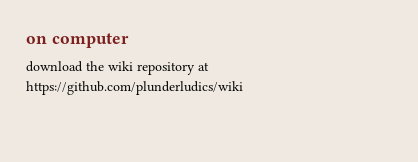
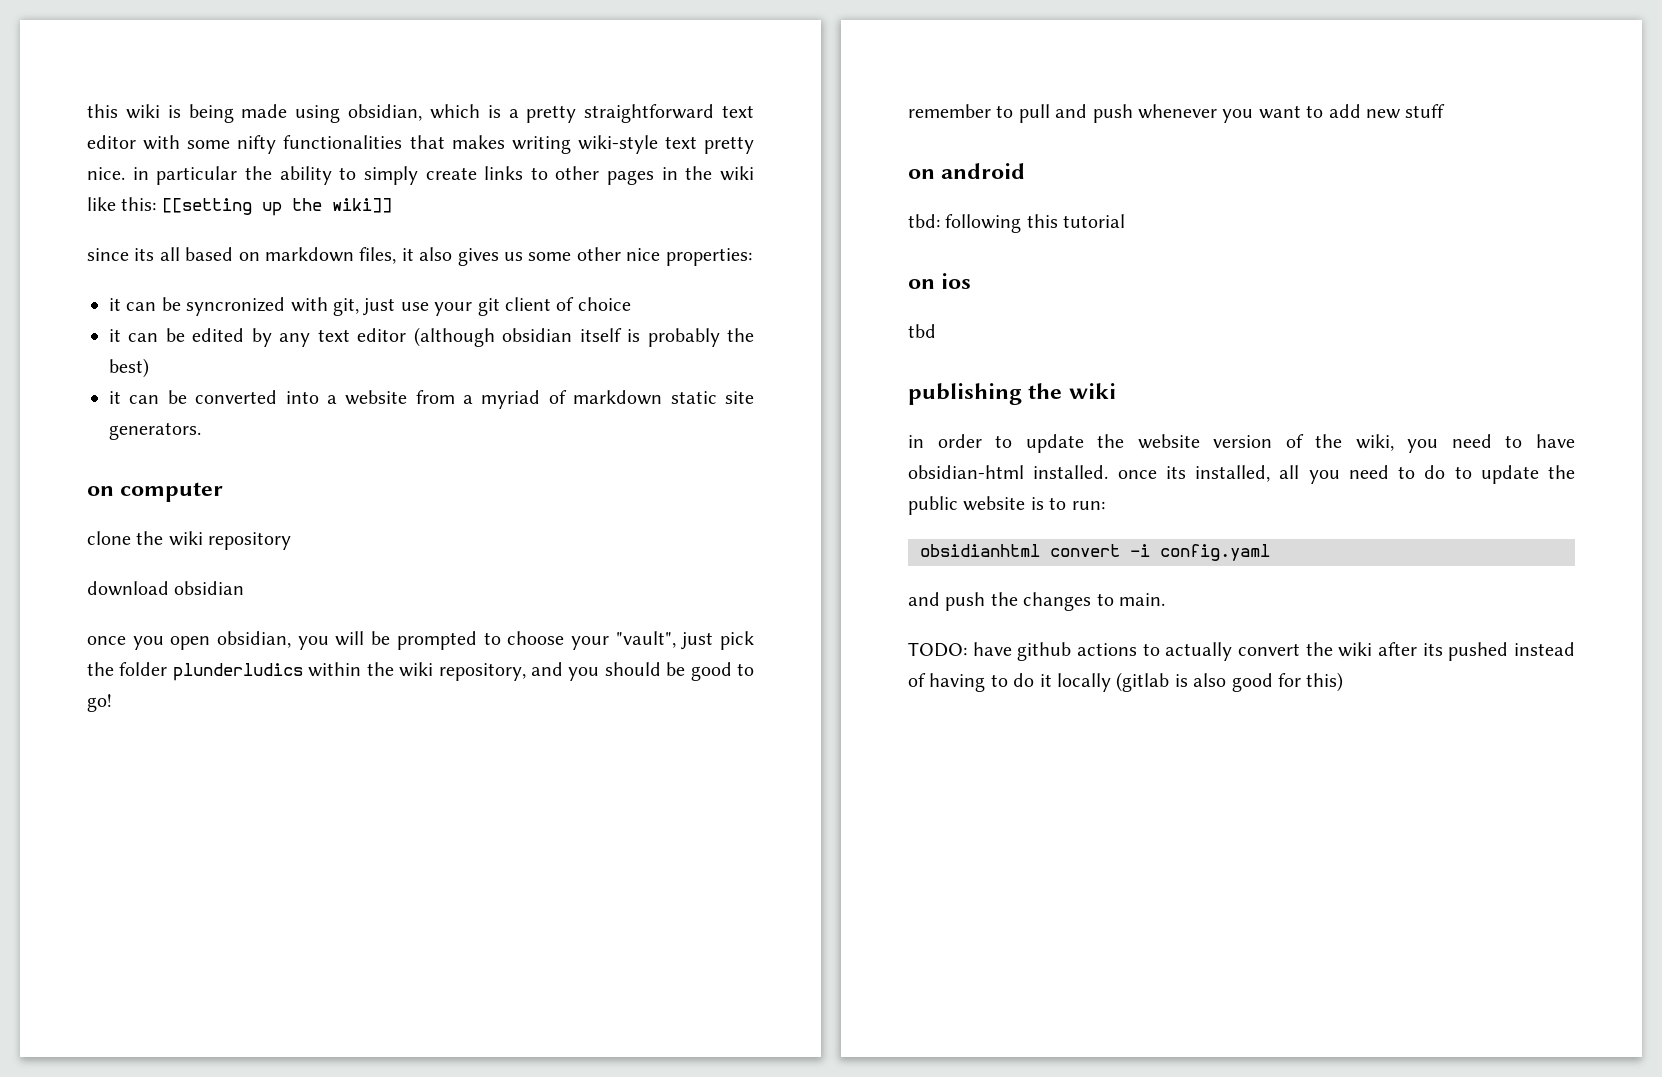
(26, 40) none -> [87,104,754,123] [87,135,755,154] [87,166,754,185] [87,197,392,216] [87,247,752,266] [109,297,631,316] [109,327,754,347] [109,358,149,378] [109,390,754,409] [109,422,201,440] this wiki is being made using obsidian, which is a pretty straightforward text editor with some nifty functionalities that makes writing wiki-style text pretty nice. in particular the ability to simply create links to other pages in the wiki like this: [[setting up the wiki]] // since its all based on markdown files, it also gives us some other nice properties: // it can be syncronized with git, just use your git client of choice // it can be edited by any text editor (although obsidian itself is probably the best) // it can be converted into a website from a myriad of markdown static site generators. //
[26,61,83,72] download -> [87,531,131,545] clone
[198,62,209,71] [26,81,243,95] at https://github.com/plunderludics/wiki -> [87,581,245,596] [87,631,755,650] [87,662,754,681] [87,694,112,712] [908,104,1446,123] [908,163,1026,179] [908,214,1126,233] [908,273,972,289] [908,324,936,338] [908,383,1116,405] [908,434,1575,453] [908,465,1575,484] [908,496,1105,515] [920,544,1270,561] [908,592,1165,611] [908,642,1575,661] [908,672,1344,692] // download obsidian // once you open obsidian, you will be prompted to choose your "vault", just pick the folder plunderludics within the wiki repository, and you should be good to go! // remember to pull and push whenever you want to add new stuff // on android // tbd: following this tutorial // on ios // tbd // publishing the wiki // in order to update the website version of the wiki, you need to have obsidian-html installed. once its installed, all you need to do to update the public website is to run: // obsidianhtml convert -i config.yaml // and push the changes to main. // TODO: have github actions to actually convert the wiki after its pushed instead of having to do it locally (gitlab is also good for this)

